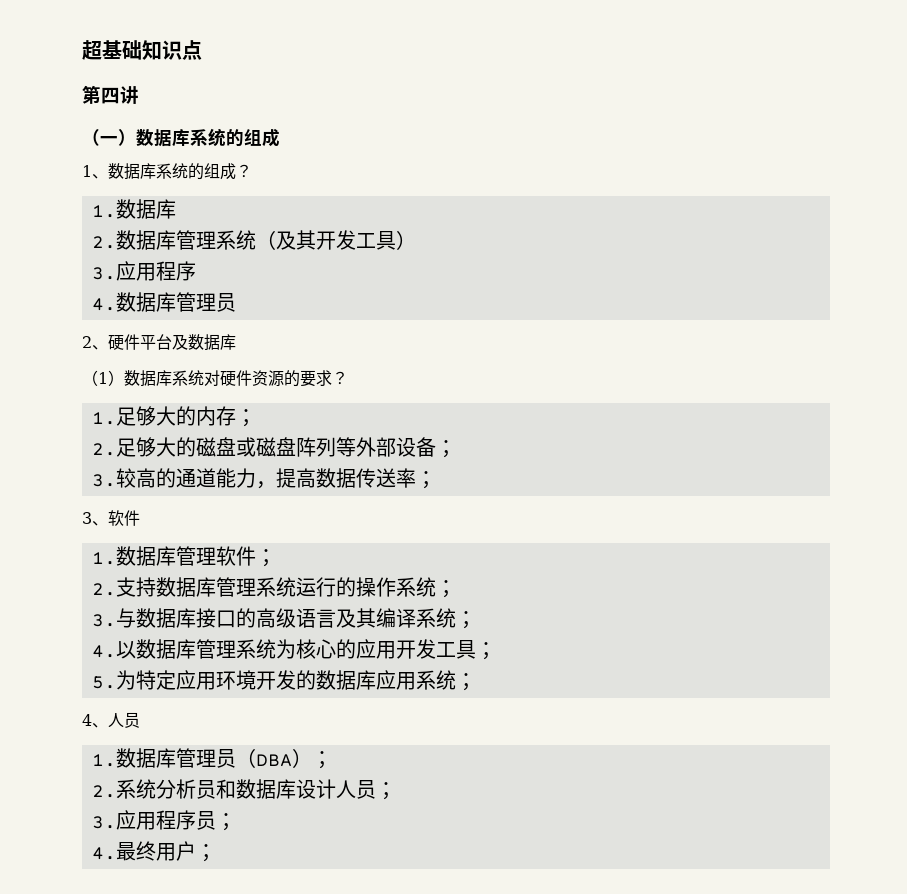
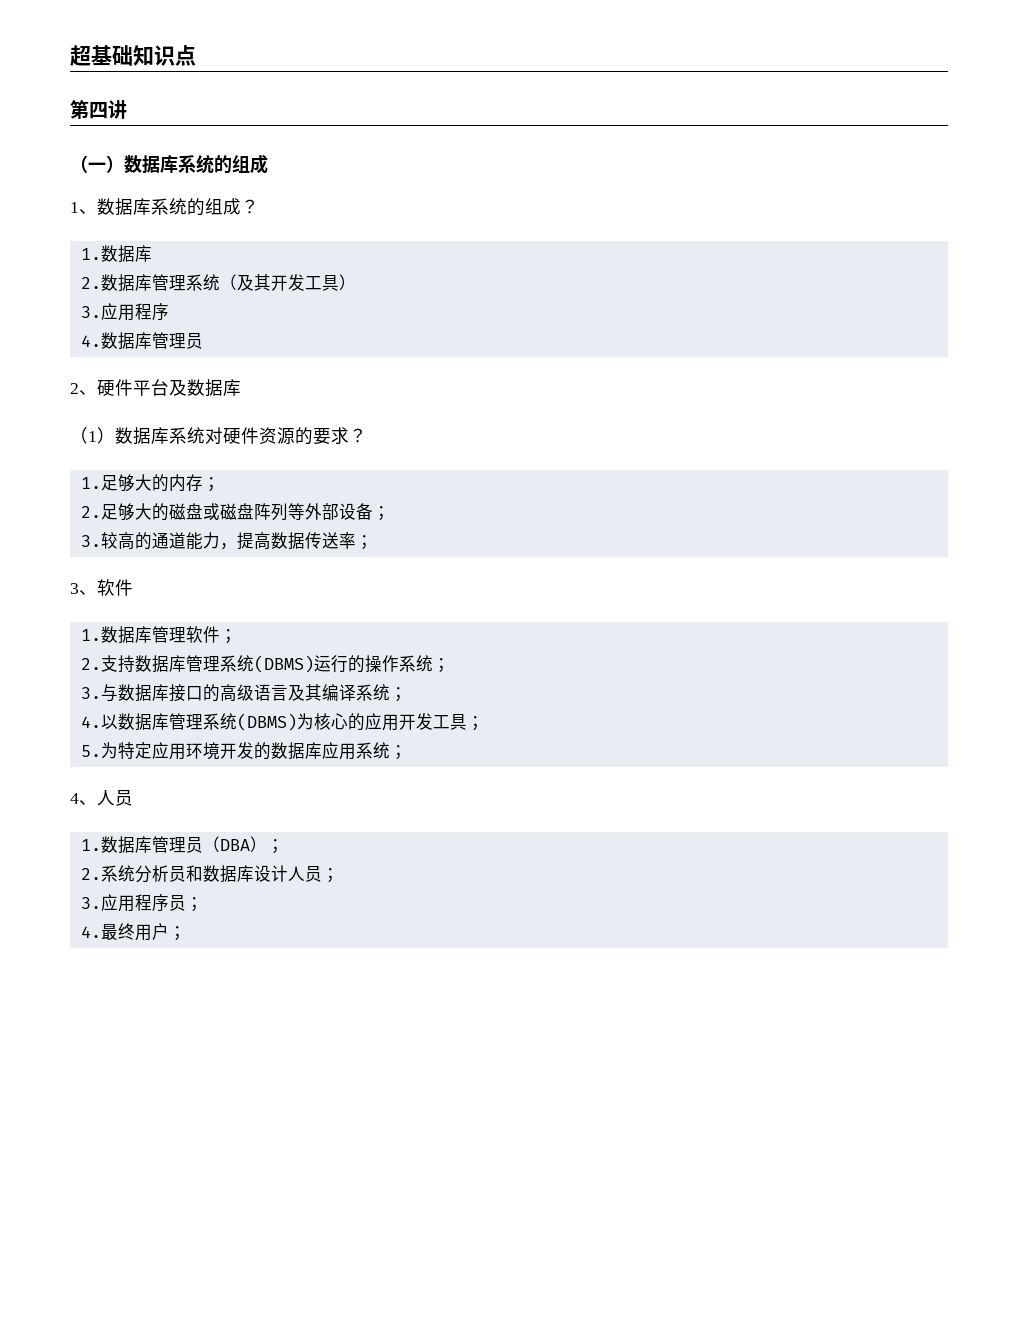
(296, 587) none -> [253,655,314,673] (DBMS)
(276, 649) none -> [236,713,297,731] (DBMS)

